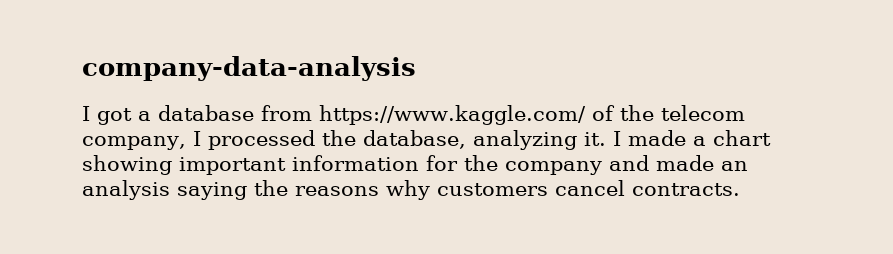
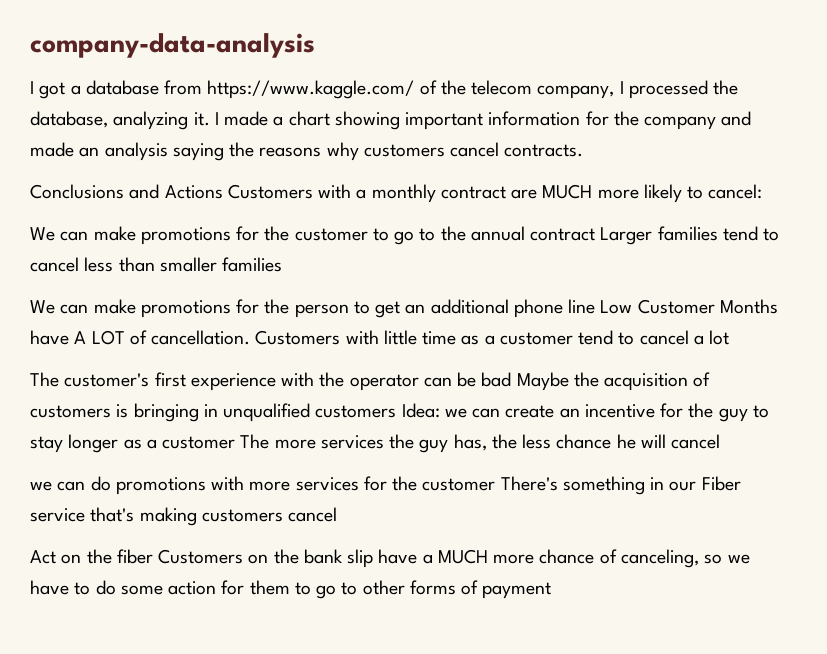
(740, 189) none -> [30,184,763,203] [30,226,780,245] [30,257,283,272] [30,299,778,318] [30,330,730,345] [30,372,711,391] [30,403,769,422] [30,434,721,453] [30,476,741,495] [30,507,338,526] [30,549,750,568] [30,580,552,599] // Conclusions and Actions Customers with a monthly contract are MUCH more likely to cancel: // We can make promotions for the customer to go to the annual contract Larger families tend to cancel less than smaller families // We can make promotions for the person to get an additional phone line Low Customer Months have A LOT of cancellation. Customers with little time as a customer tend to cancel a lot // The customer's first experience with the operator can be bad Maybe the acquisition of customers is bringing in unqualified customers Idea: we can create an incentive for the guy to stay longer as a customer The more services the guy has, the less chance he will cancel // we can do promotions with more services for the customer There's something in our Fiber service that's making customers cancel // Act on the fiber Customers on the bank slip have a MUCH more chance of canceling, so we have to do some action for them to go to other forms of payment

